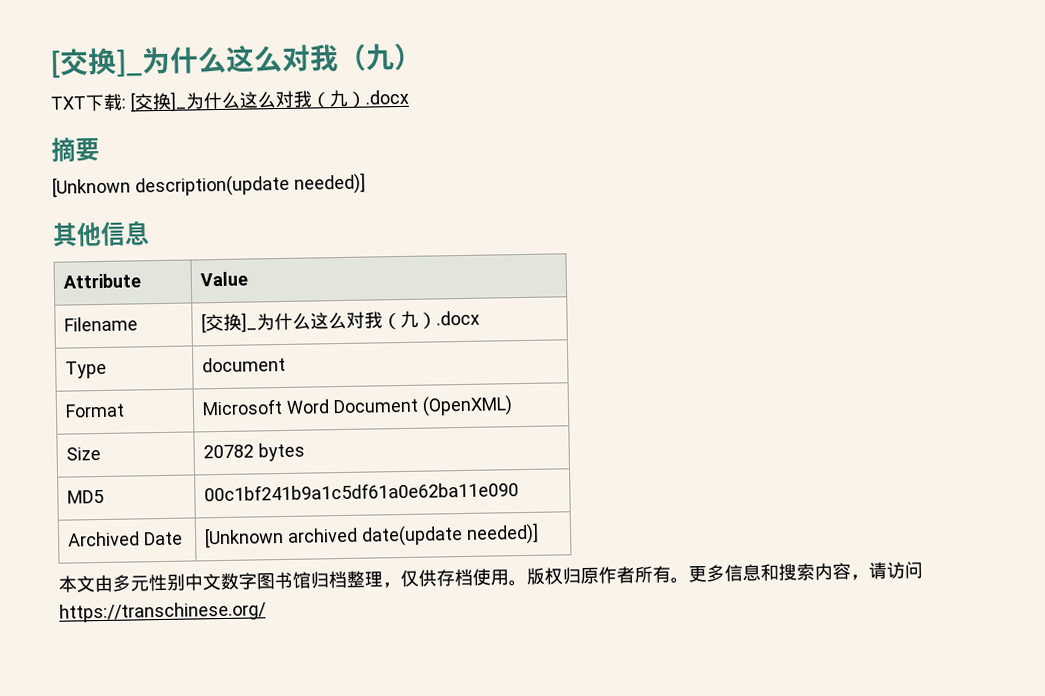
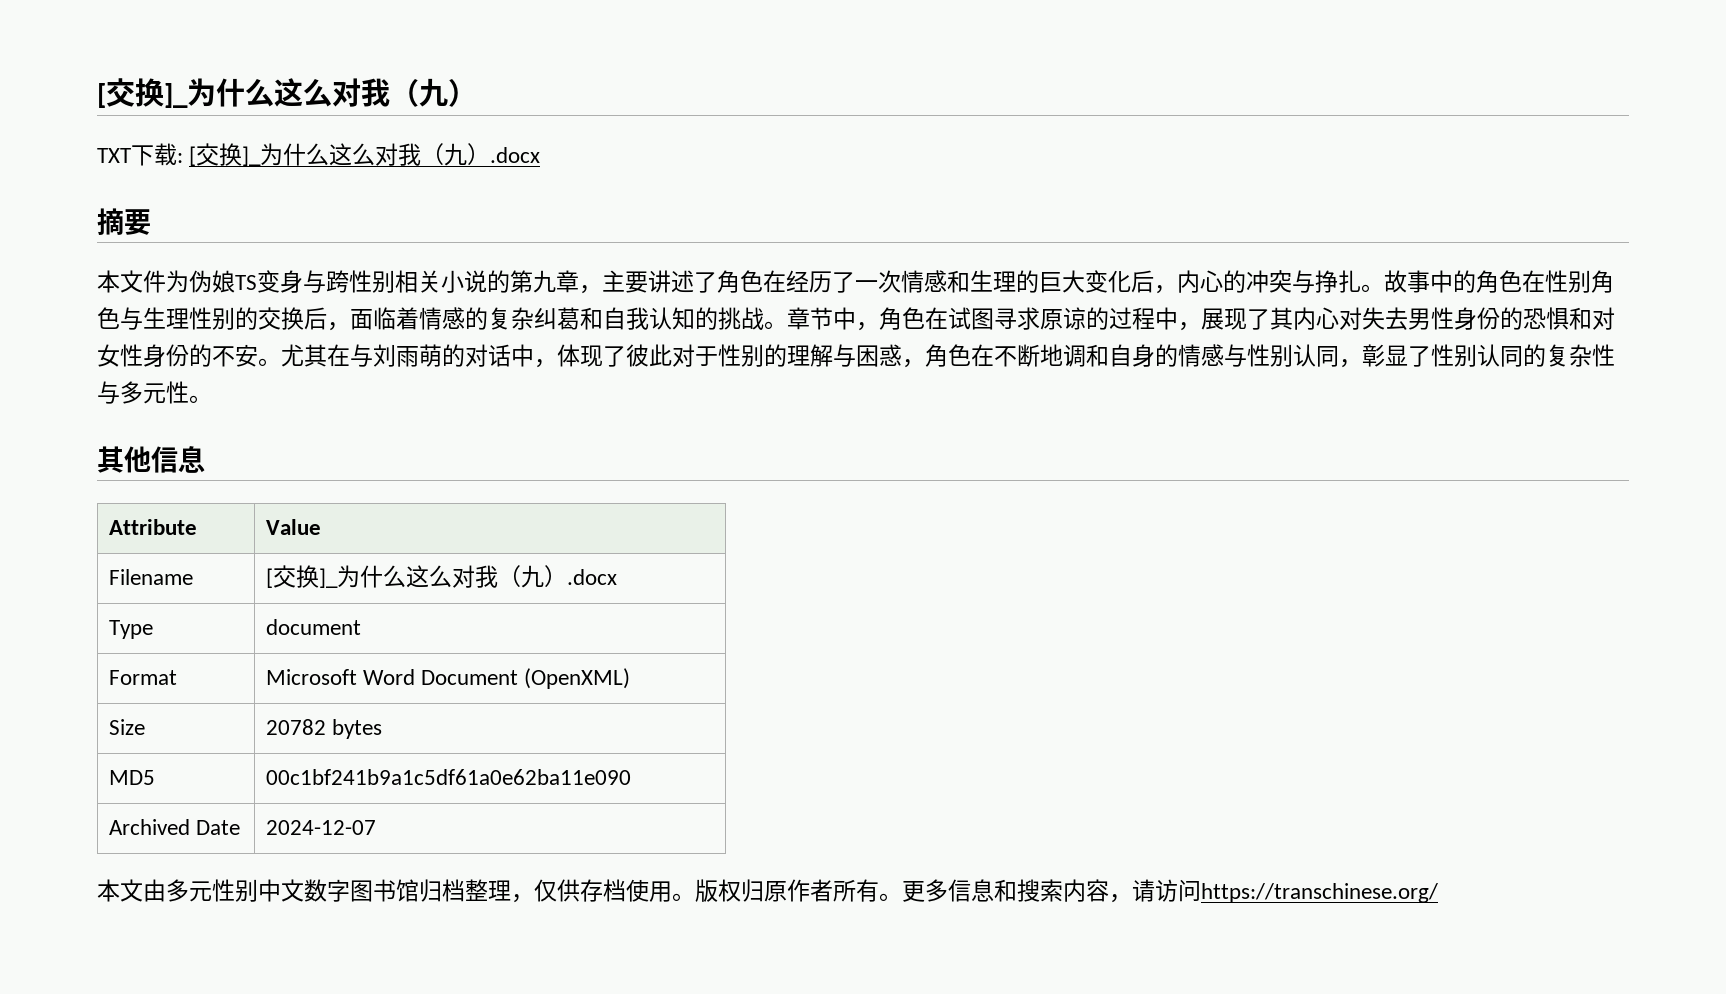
[52,172,366,198] [Unknown description(update needed)] -> [97,270,1614,294] [97,307,1615,331] [97,344,1615,368] [97,381,212,404] 本文件为伪娘TS变身与跨性别相关小说的第九章，主要讲述了角色在经历了一次情感和生理的巨大变化后，内心的冲突与挣扎。故事中的角色在性别角色与生理性别的交换后，面临着情感的复杂纠葛和自我认知的挑战。章节中，角色在试图寻求原谅的过程中，展现了其内心对失去男性身份的恐惧和对女性身份的不安。尤其在与刘雨萌的对话中，体现了彼此对于性别的理解与困惑，角色在不断地调和自身的情感与性别认同，彰显了性别认同的复杂性与多元性。
[204,522,540,549] [Unknown archived date(update needed)] -> [265,820,376,835] 2024-12-07

